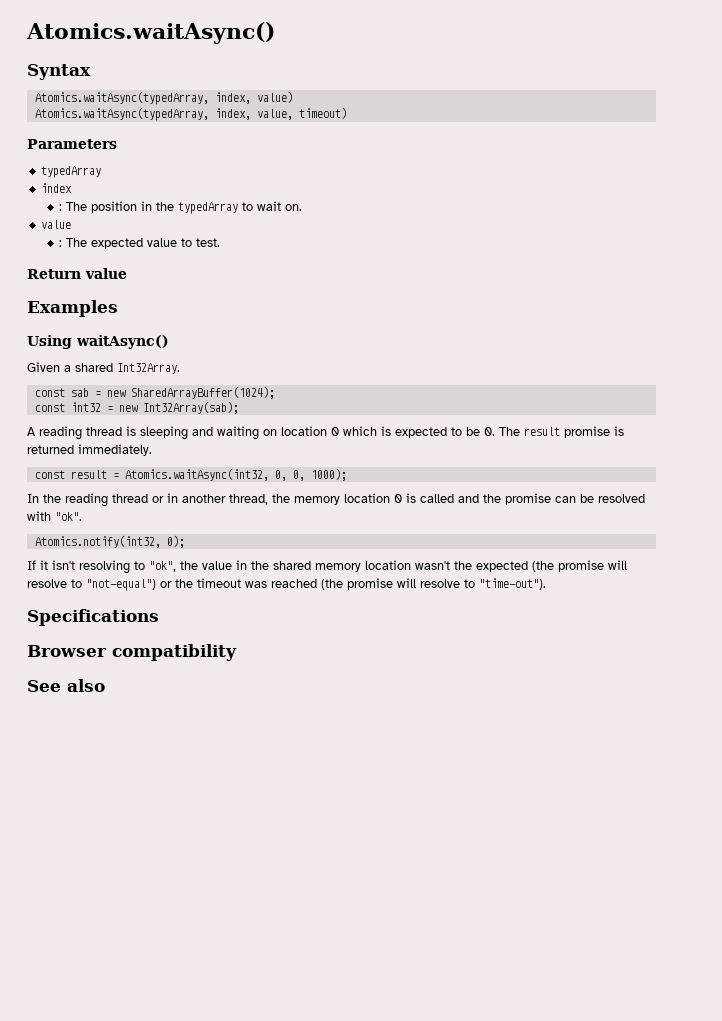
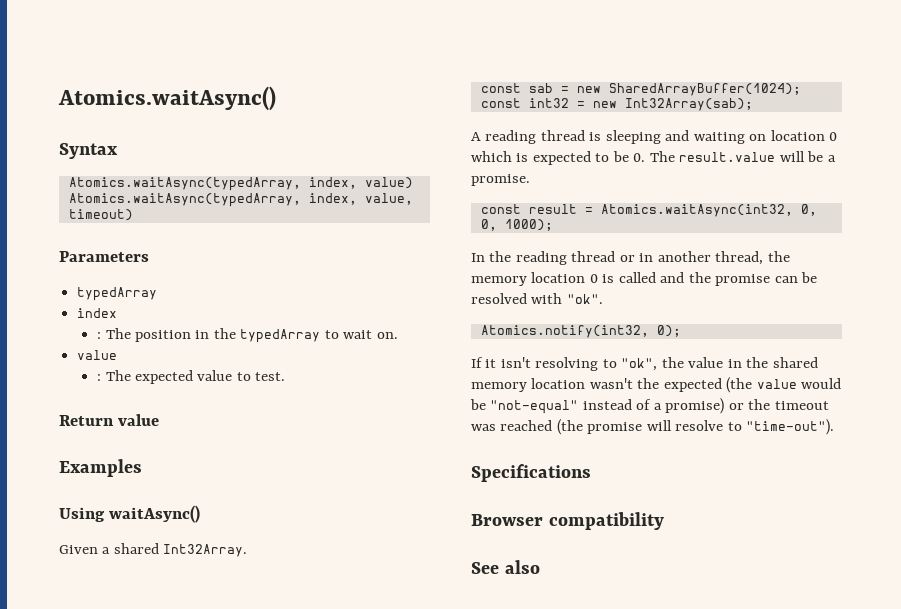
[524,426,624,438] [27,444,152,456] result promise is returned immediately. -> [679,151,836,162] [471,174,530,186] result.value will be a promise.
[558,560,627,572] [27,579,156,591] promise will resolve to "not-equal") -> [756,378,842,389] [470,398,725,414] value would be "not-equal" instead of a promise)

